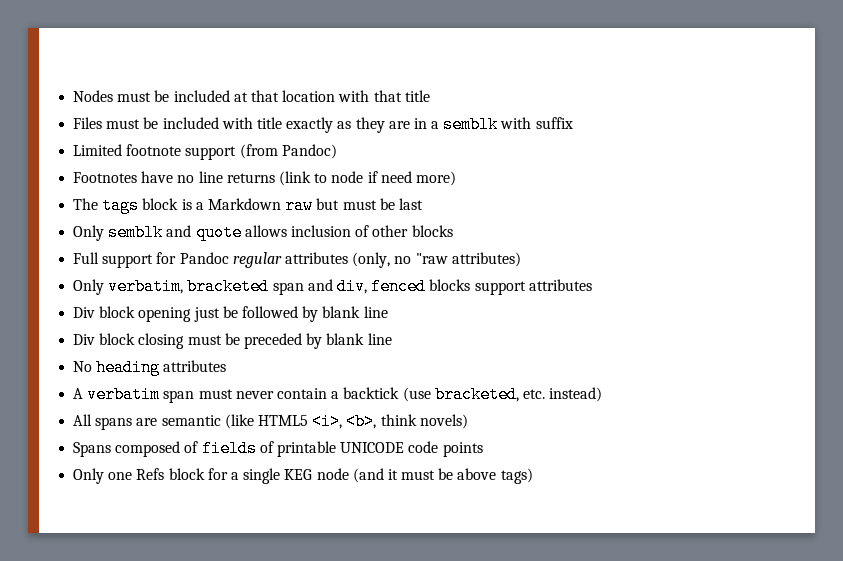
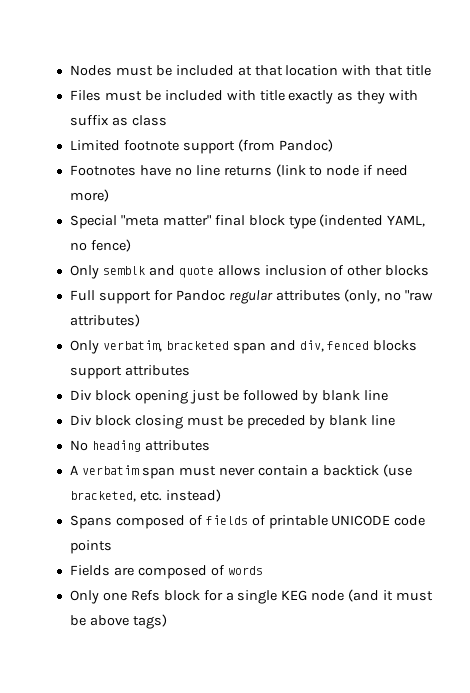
[388,116,499,133] are in a semblk -> (386, 97) none
(573, 123) none -> [111,115,167,126] as class
[73,197,423,214] The tags block is a Markdown raw but must be last -> [69,214,426,229] [69,239,131,252] Special "meta matter" final block type (indented YAML, no fence)
[73,413,468,430] // All spans are semantic (like HTML5 <i>, <b>, think novels) -> (221, 495) none
(483, 449) none -> [69,565,263,579] // Fields are composed of words

